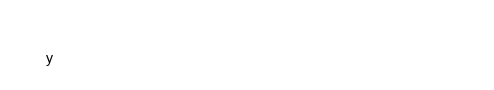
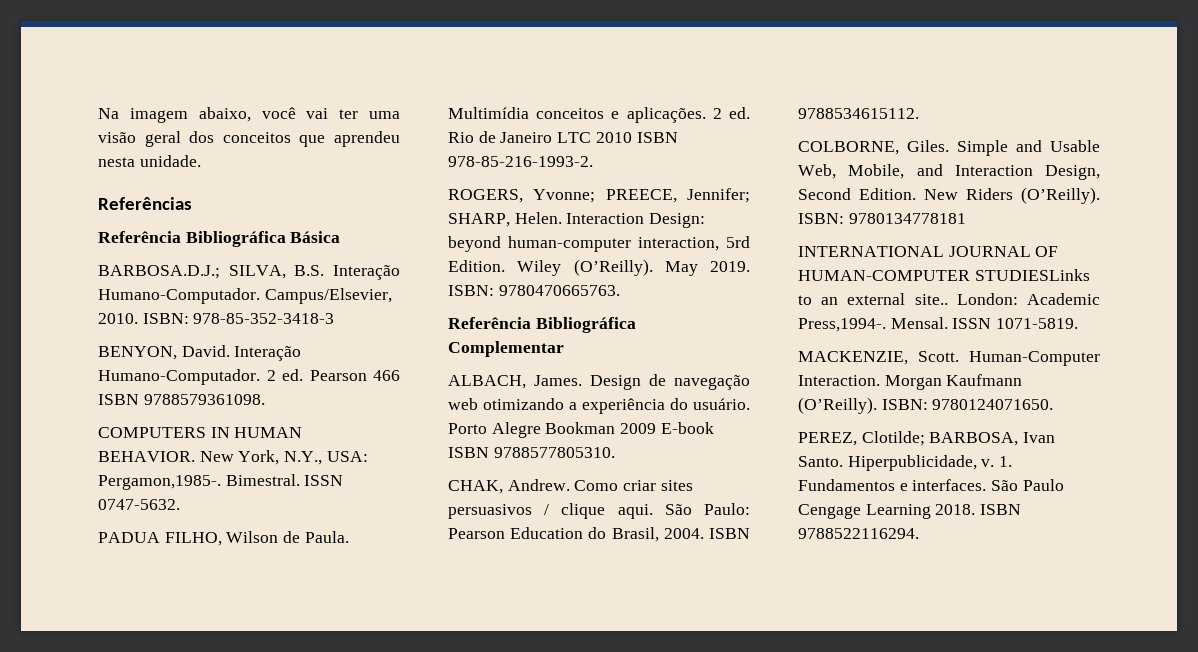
[46,55,53,66] y -> [98,107,400,123] [98,131,400,147] [98,155,201,167] [98,197,192,210] [98,231,341,247] [98,265,400,280] [98,288,392,304] [98,313,335,324] [98,345,302,361] [98,369,400,385] [98,394,265,405] [98,427,303,438] [98,450,368,465] [98,474,344,490] [98,499,180,510] [98,531,349,546] [448,107,750,123] [448,131,678,143] [448,156,593,167] [448,188,750,203] [448,212,706,228] [448,236,750,252] [448,259,750,276] [448,285,620,296] [448,317,636,333] [448,341,564,357] [448,374,750,390] [448,398,750,414] [448,422,714,438] [448,447,615,458] [448,479,693,494] [448,503,750,519] [448,527,750,542] [798,108,919,119] [798,140,1100,156] [798,164,1100,180] [798,187,1100,204] [798,213,966,224] [798,246,1059,257] [798,269,1090,281] [798,293,1100,305] [798,317,1079,332] [798,351,1100,366] [798,374,1023,390] [798,397,1054,414] [798,431,1056,446] [798,455,1013,471] [798,479,1064,491] [798,504,1022,519] [798,528,919,539] Na imagem abaixo, você vai ter uma visão geral dos conceitos que aprendeu nesta unidade. // Referências // Referência Bibliográfica Básica // BARBOSA.D.J.; SILVA, B.S. Interação Humano-Computador. Campus/Elsevier, 2010. ISBN: 978-85-352-3418-3 // BENYON, David. Interação Humano-Computador. 2 ed. Pearson 466 ISBN 9788579361098. // COMPUTERS IN HUMAN BEHAVIOR. New York, N.Y., USA: Pergamon,1985-. Bimestral. ISSN 0747-5632. // PADUA FILHO, Wilson de Paula. Multimídia conceitos e aplicações. 2 ed. Rio de Janeiro LTC 2010 ISBN 978-85-216-1993-2. // ROGERS, Yvonne; PREECE, Jennifer; SHARP, Helen. Interaction Design: beyond human-computer interaction, 5rd Edition. Wiley (O’Reilly). May 2019. ISBN: 9780470665763. // Referência Bibliográfica Complementar // ALBACH, James. Design de navegação web otimizando a experiência do usuário. Porto Alegre Bookman 2009 E-book ISBN 9788577805310. // CHAK, Andrew. Como criar sites persuasivos / clique aqui. São Paulo: Pearson Education do Brasil, 2004. ISBN 9788534615112. // COLBORNE, Giles. Simple and Usable Web, Mobile, and Interaction Design, Second Edition. New Riders (O’Reilly). ISBN: 9780134778181 // INTERNATIONAL JOURNAL OF HUMAN-COMPUTER STUDIESLinks to an external site.. London: Academic Press,1994-. Mensal. ISSN 1071-5819. // MACKENZIE, Scott. Human-Computer Interaction. Morgan Kaufmann (O’Reilly). ISBN: 9780124071650. // PEREZ, Clotilde; BARBOSA, Ivan Santo. Hiperpublicidade, v. 1. Fundamentos e interfaces. São Paulo Cengage Learning 2018. ISBN 9788522116294.

